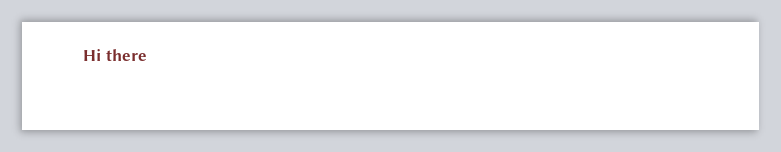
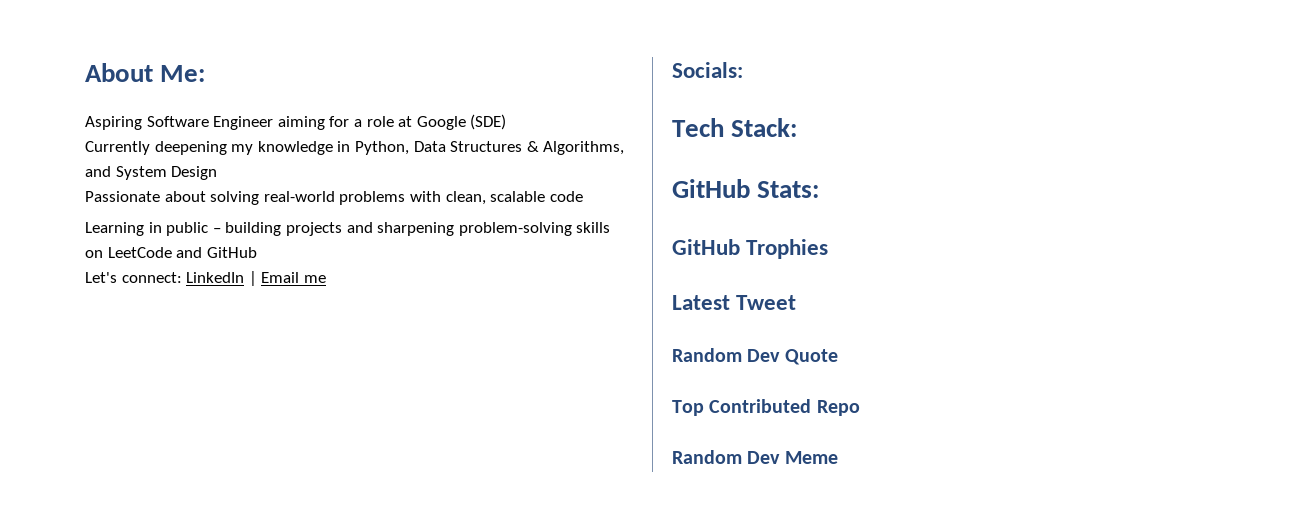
[83,49,147,61] Hi there -> [85,63,206,82] [85,114,507,130] [85,141,625,155] [85,166,218,180] [85,191,583,205] [85,222,611,236] [85,247,257,258] [85,271,326,286] [672,62,743,78] [672,118,798,137] [672,179,820,198] [672,239,829,259] [672,295,797,310] [672,348,838,365] [672,399,860,416] [672,450,838,464] About Me: // Aspiring Software Engineer aiming for a role at Google (SDE) // Currently deepening my knowledge in Python, Data Structures & Algorithms, and System Design // Passionate about solving real-world problems with clean, scalable code // Learning in public – building projects and sharpening problem-solving skills on LeetCode and GitHub // Let's connect: LinkedIn | Email me // Socials: // Tech Stack: // GitHub Stats: // GitHub Trophies // Latest Tweet // Random Dev Quote // Top Contributed Repo // Random Dev Meme

